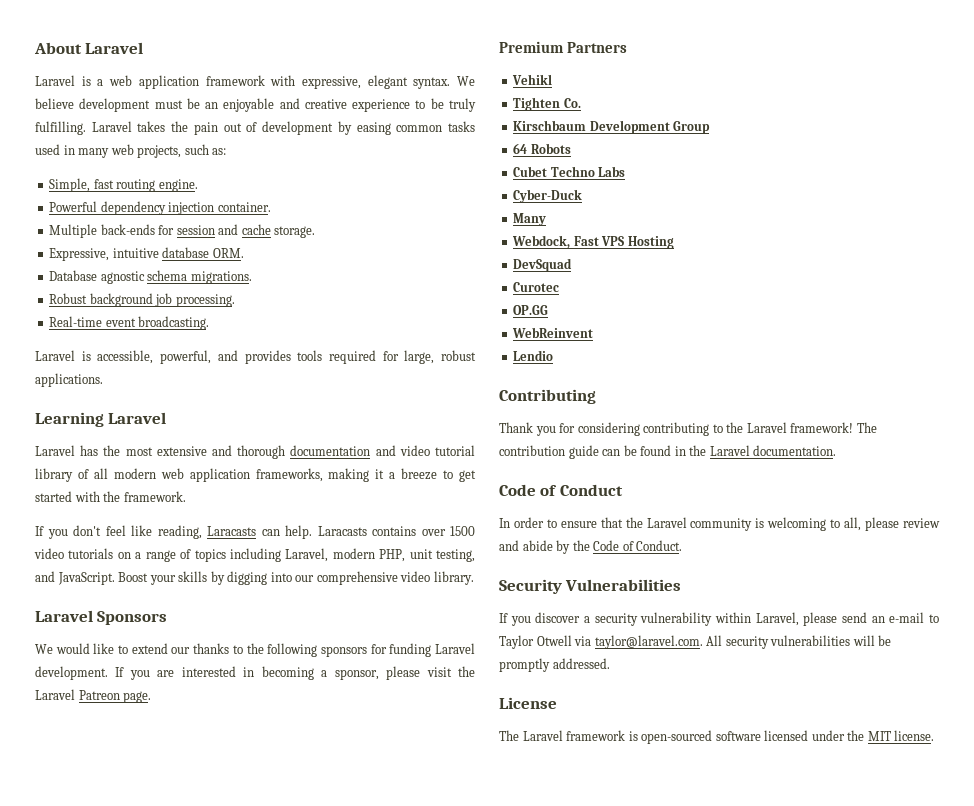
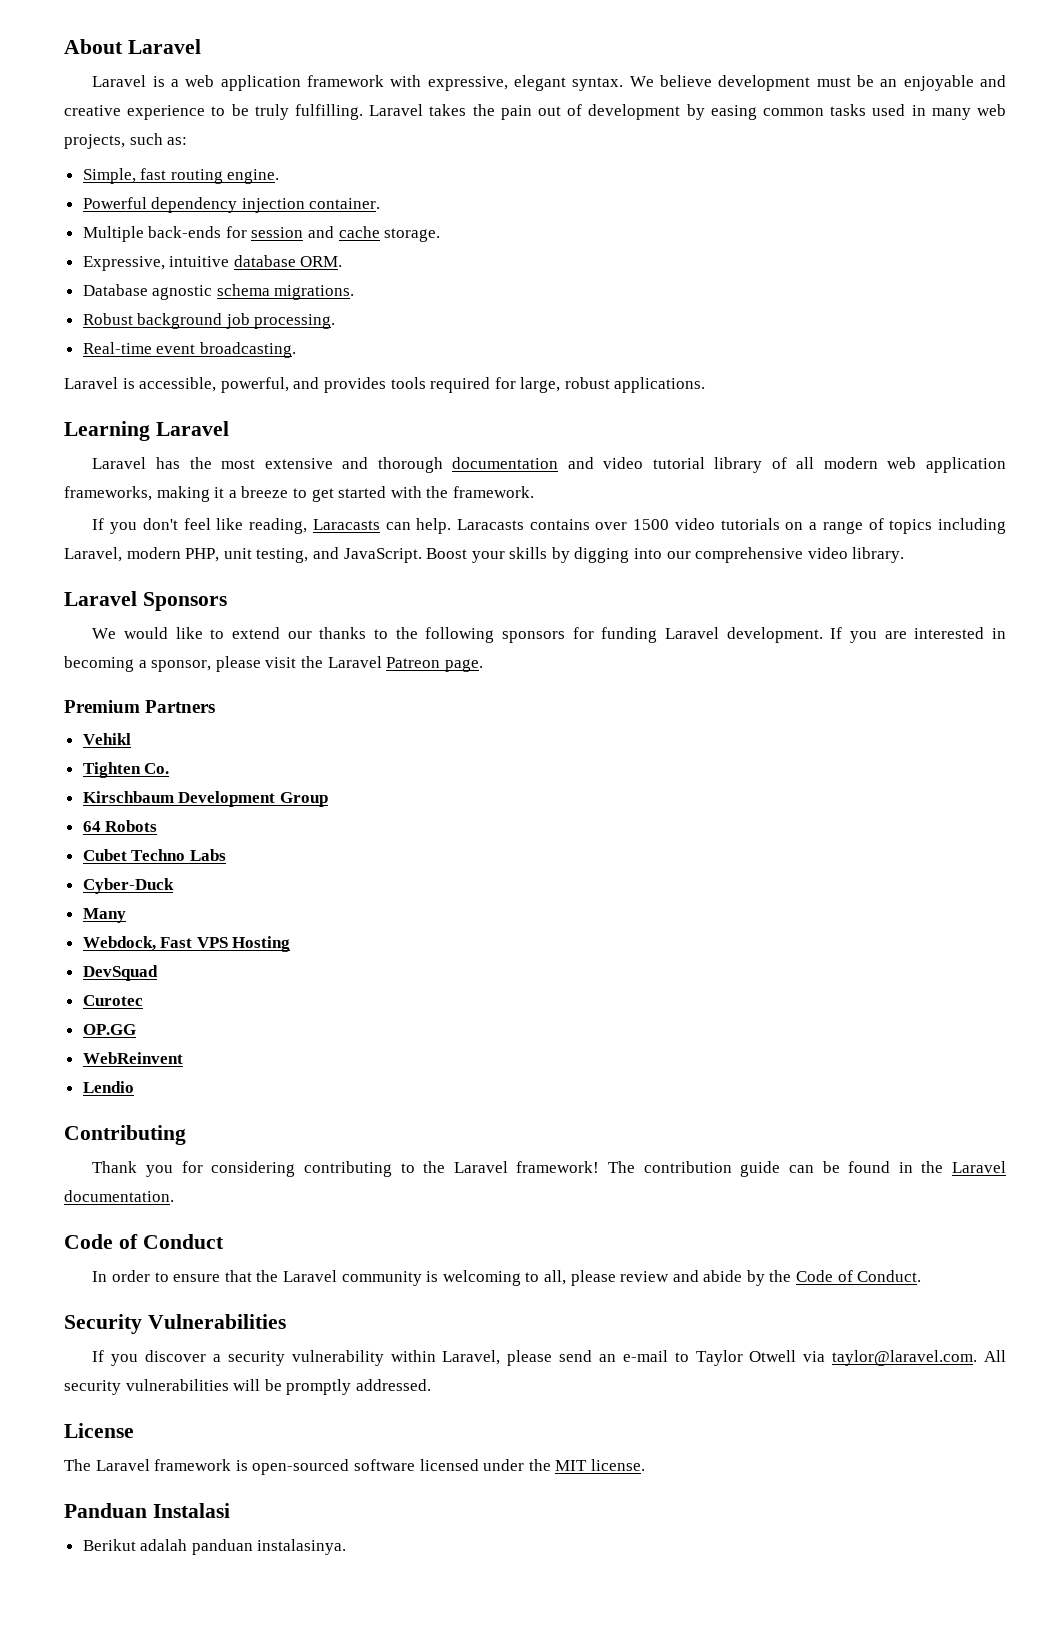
(935, 735) none -> [64,1503,230,1518] [82,1539,347,1555] // Panduan Instalasi // Berikut adalah panduan instalasinya.

